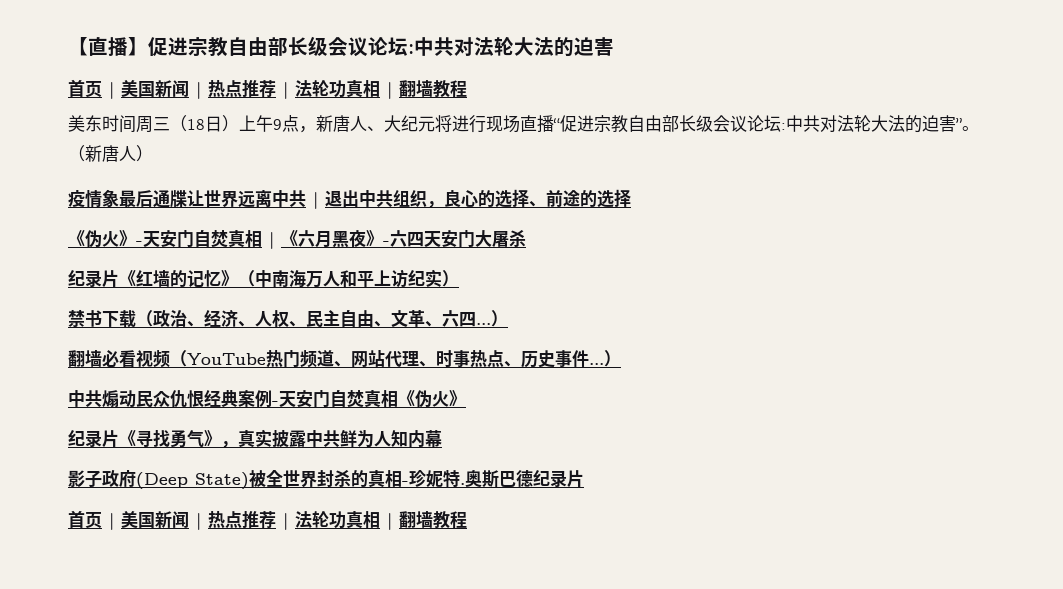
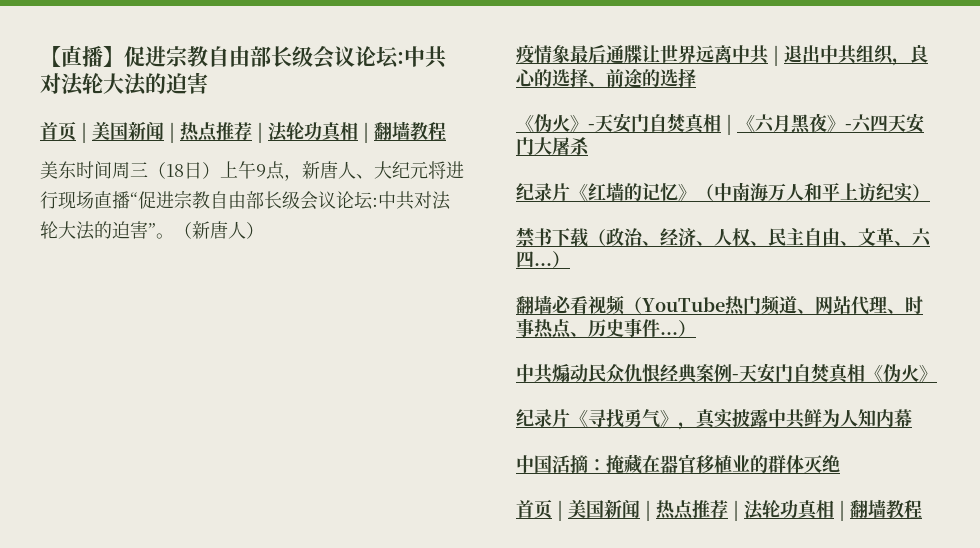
[68,469,584,490] 影子政府(Deep State)被全世界封杀的真相-珍妮特.奥斯巴德纪录片 -> [516,454,840,474] 中国活摘：掩藏在器官移植业的群体灭绝

